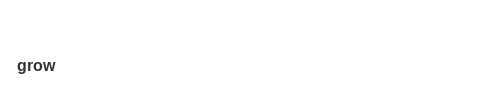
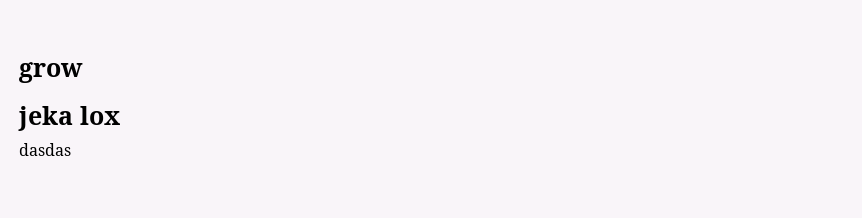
(56, 67) none -> [18,106,120,131] [19,143,71,156] // jeka lox // dasdas

